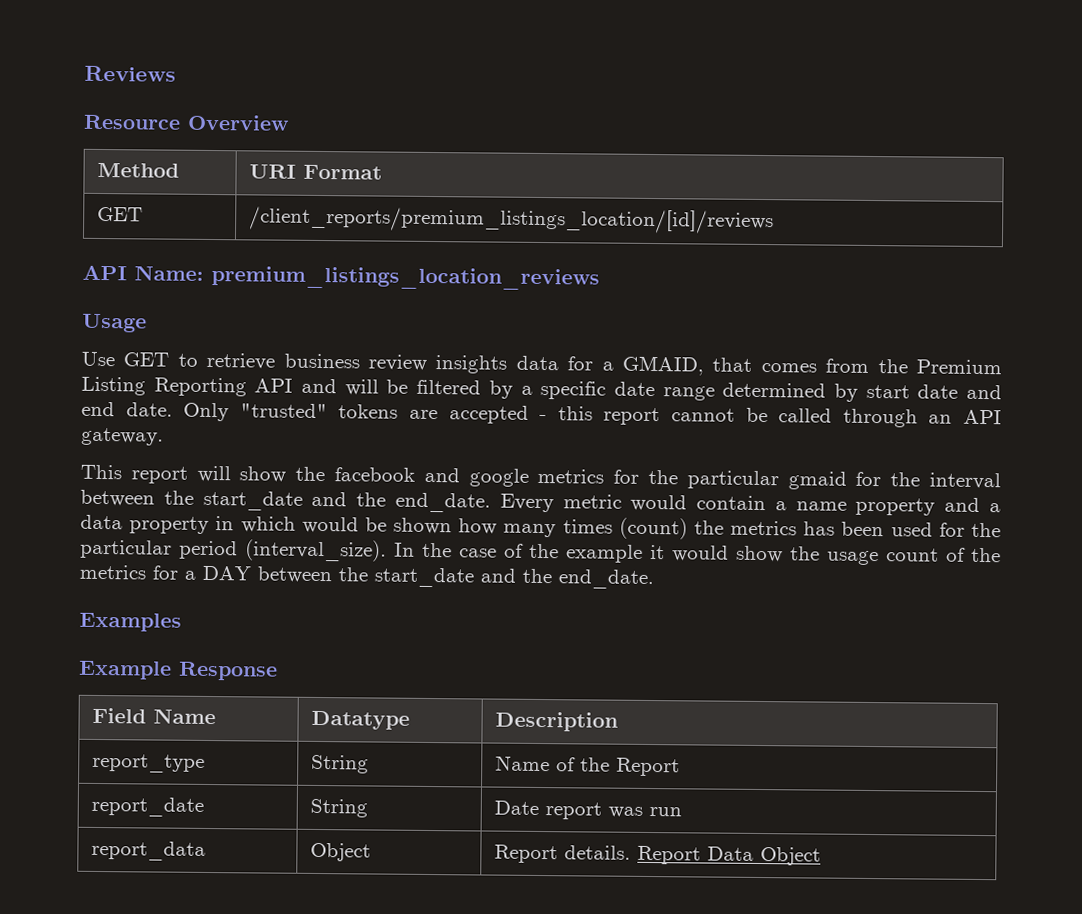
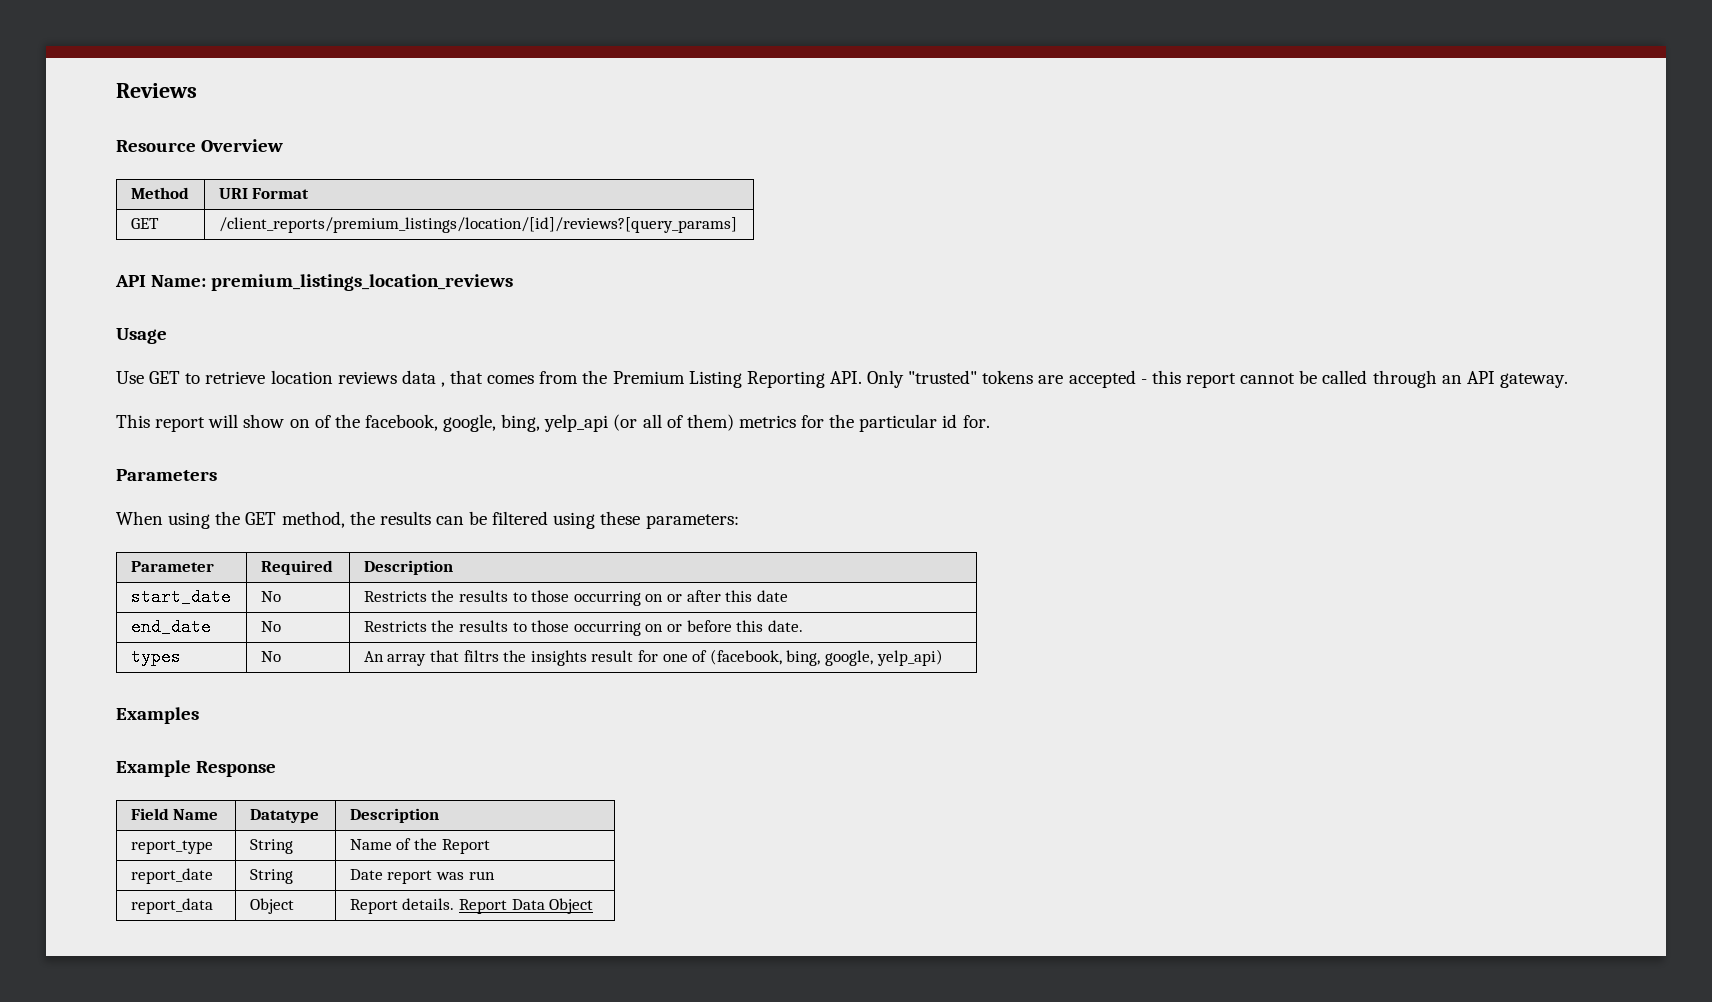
[249,206,775,235] /client_reports/premium_listings_location/[id]/reviews -> [218,217,737,233] /client_reports/premium_listings/location/[id]/reviews?[query_params]
[283,353,704,376] business review insights data for a GMAID, -> [270,370,445,387] location reviews data ,
[254,378,1002,402] [81,401,173,417] API and will be filtered by a specific date range determined by start date and end date. -> [829,371,862,384] API.
[295,466,1001,490] [80,489,1002,516] [80,514,1001,540] [80,539,1001,566] [79,564,654,590] the facebook and google metrics for the particular gmaid for the interval between the start_date and the end_date. Every metric would contain a name property and a data property in which would be shown how many times (count) the metrics has been used for the particular period (interval_size). In the case of the example it would show the usage count of the metrics for a DAY between the start_date and the end_date. -> [289,414,990,432] [116,469,217,481] [116,511,739,529] [130,561,214,572] [260,560,333,575] [363,560,453,575] [130,588,231,606] [260,591,281,602] [363,590,788,606] [130,618,211,636] [260,621,281,632] [363,620,803,636] [130,648,181,666] [260,651,281,662] [363,649,943,666] on of the facebook, google, bing, yelp_api (or all of them) metrics for the particular id for. // Parameters // When using the GET method, the results can be filtered using these parameters: // Parameter | Required | Description // start_date | No | Restricts the results to those occurring on or after this date // end_date | No | Restricts the results to those occurring on or before this date. // types | No | An array that filtrs the insights result for one of (facebook, bing, google, yelp_api)

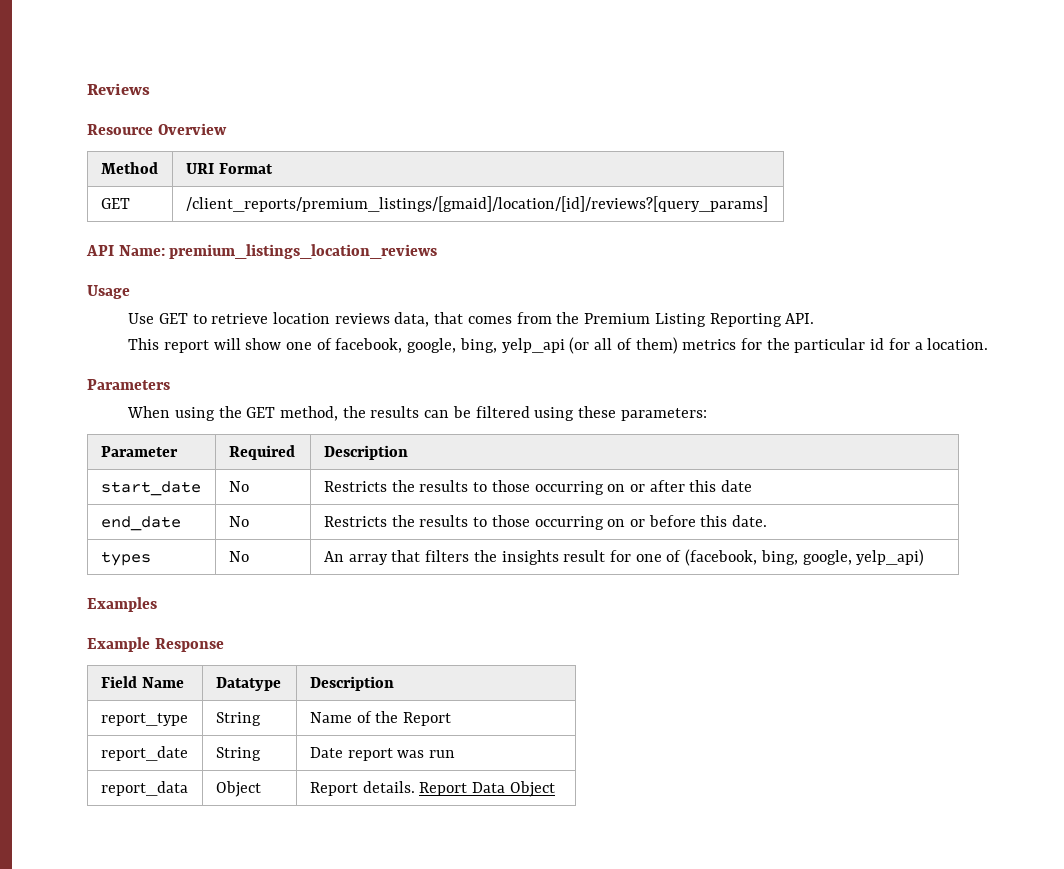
[218,217,737,233] /client_reports/premium_listings/location/[id]/reviews?[query_params] -> [185,196,768,212] /client_reports/premium_listings/[gmaid]/location/[id]/reviews?[query_params]
[401,370,445,387] data , -> [394,312,430,327] data,
[867,370,1568,388] Only "trusted" tokens are accepted - this report cannot be called through an API gateway. -> (815, 318) none
[289,414,360,428] on of the -> [286,338,332,350] one of
[962,415,990,428] for. -> [888,338,989,350] for a location.
[463,650,499,662] filtrs -> [425,550,470,562] filters

